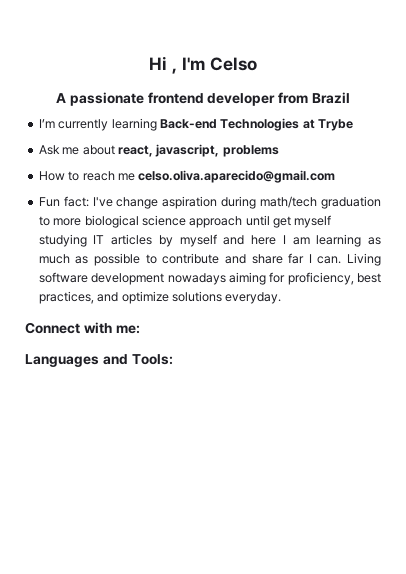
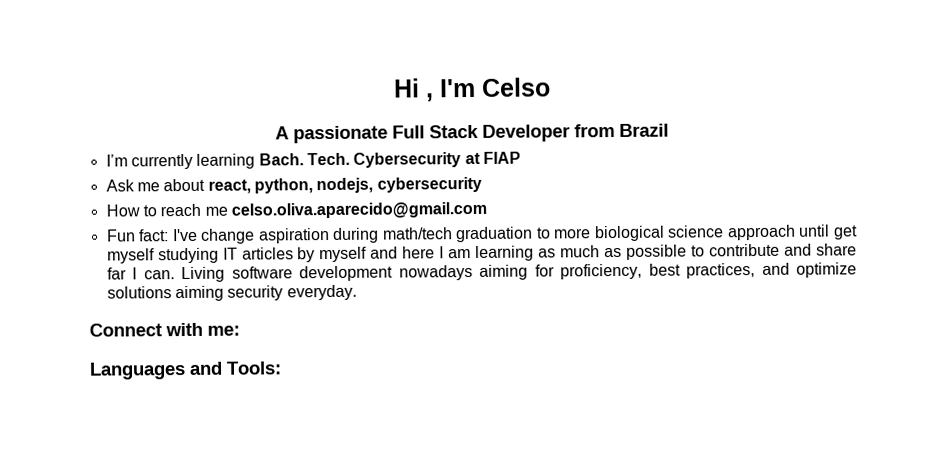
[147,92,276,106] frontend developer -> [392,124,570,142] Full Stack Developer
[159,118,353,131] Back-end Technologies at Trybe -> [258,151,521,168] Bach. Tech. Cybersecurity at FIAP
[155,144,279,157] javascript, problems -> [253,176,482,194] python, nodejs, cybersecurity
(222, 296) none -> [174,285,284,302] aiming security

